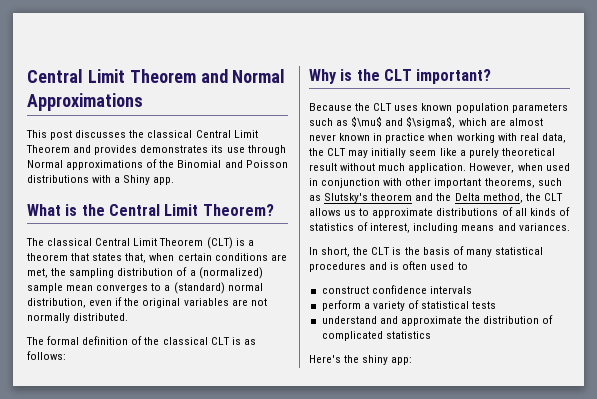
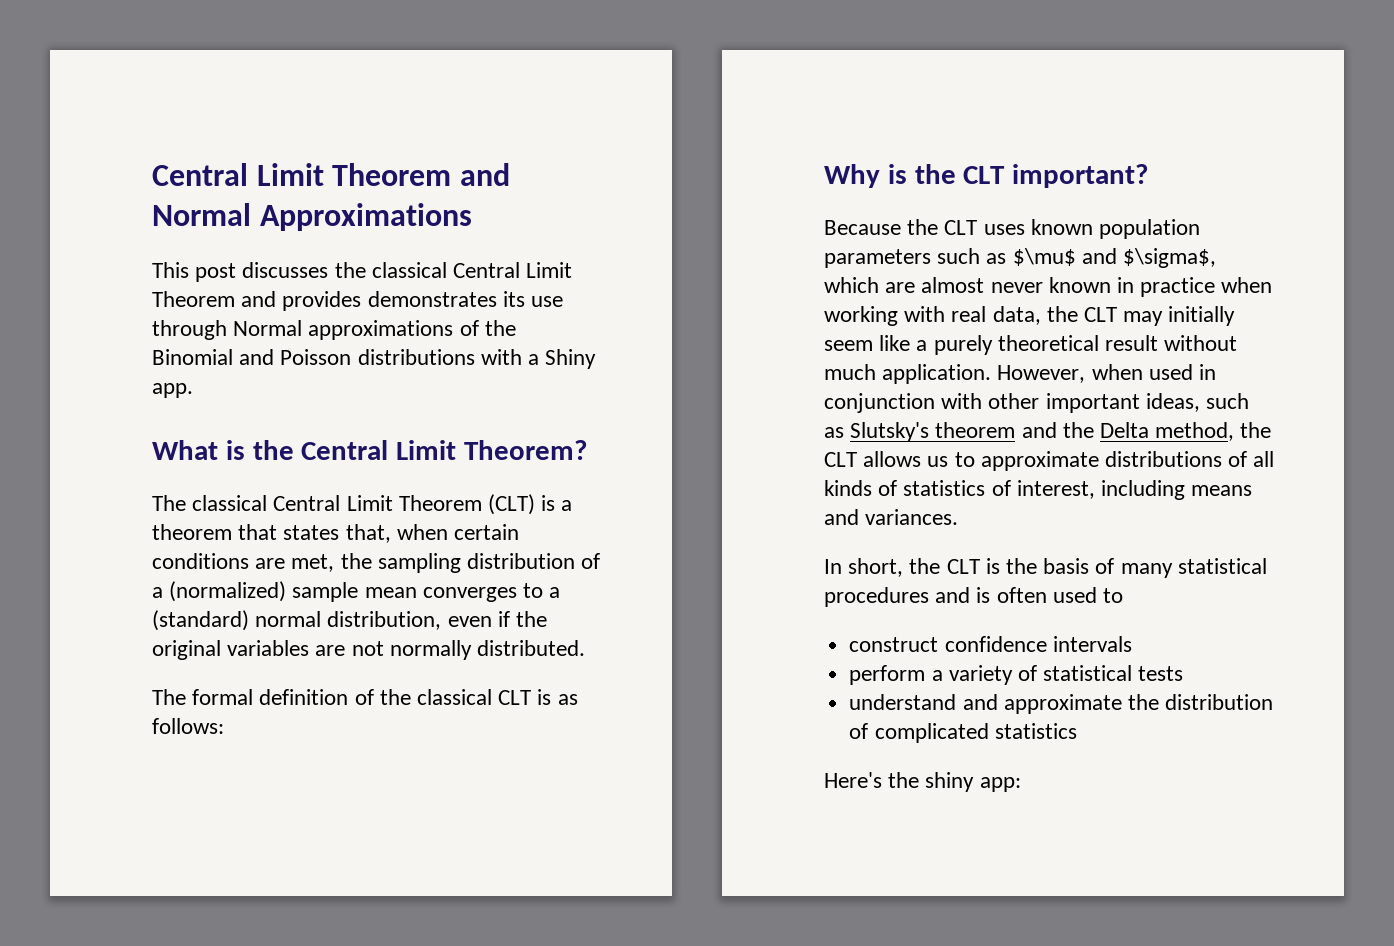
[484,178,535,188] theorems, -> [1145,393,1200,412] ideas,

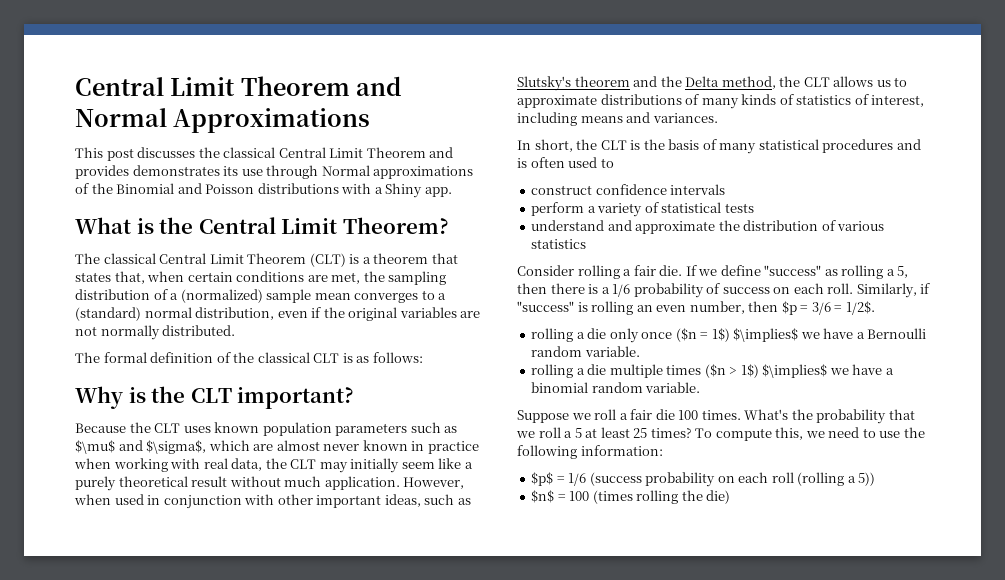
[1253,451,1275,467] all -> [701,98,739,109] many
[874,723,989,743] complicated -> [837,221,885,231] various
[824,772,1021,792] Here's the shiny app: -> [517,265,909,279] [517,283,931,298] [517,301,875,315] [531,328,927,343] [531,346,640,357] [531,364,894,378] [531,382,701,393] [517,409,915,424] [516,427,925,441] [517,445,663,459] [531,472,876,487] [531,490,731,504] Consider rolling a fair die. If we define "success" as rolling a 5, then there is a 1/6 probability of success on each roll. Similarly, if "success" is rolling an even number, then $p = 3/6 = 1/2$. // rolling a die only once ($n = 1$) $\implies$ we have a Bernoulli random variable. // rolling a die multiple times ($n > 1$) $\implies$ we have a binomial random variable. // Suppose we roll a fair die 100 times. What's the probability that we roll a 5 at least 25 times? To compute this, we need to use the following information: // $p$ = 1/6 (success probability on each roll (rolling a 5)) // $n$ = 100 (times rolling the die)

